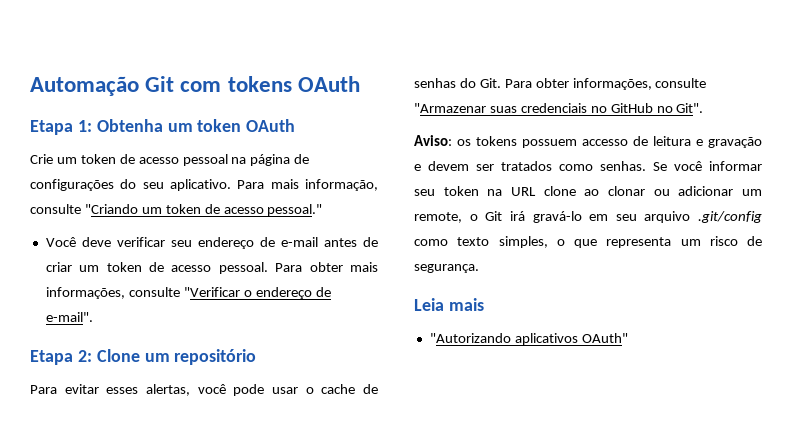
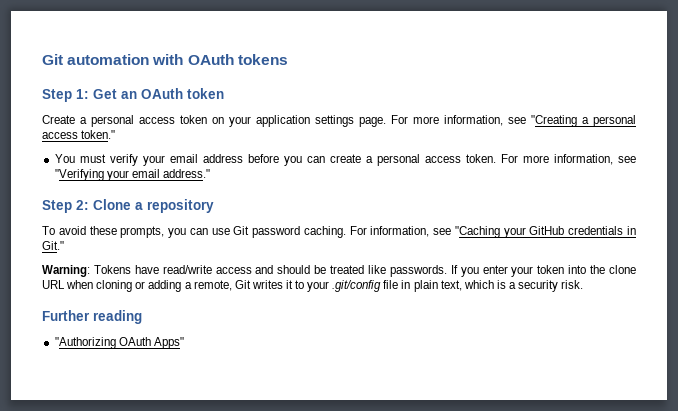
[30,76,360,96] [30,119,296,135] [30,154,310,166] [30,179,378,191] [30,204,323,216] [45,237,379,249] [45,262,379,274] [45,287,331,299] [45,312,93,322] [30,349,257,365] [30,384,379,396] [414,78,707,90] [414,103,704,113] [414,135,762,148] [414,161,762,171] [414,186,762,196] [414,211,762,223] [414,236,762,248] [414,264,479,273] [414,298,484,311] [429,333,628,345] Automação Git com tokens OAuth // Etapa 1: Obtenha um token OAuth // Crie um token de acesso pessoal na página de configurações do seu aplicativo. Para mais informação, consulte "Criando um token de acesso pessoal." // Você deve verificar seu endereço de e-mail antes de criar um token de acesso pessoal. Para obter mais informações, consulte "Verificar o endereço de e-mail". // Etapa 2: Clone um repositório // Para evitar esses alertas, você pode usar o cache de senhas do Git. Para obter informações, consulte "Armazenar suas credenciais no GitHub no Git". // Aviso: os tokens possuem accesso de leitura e gravação e devem ser tratados como senhas. Se você informar seu token na URL clone ao clonar ou adicionar um remote, o Git irá gravá-lo em seu arquivo .git/config como texto simples, o que representa um risco de segurança. // Leia mais // "Autorizando aplicativos OAuth" -> [42,54,288,65] [42,88,224,102] [42,115,636,127] [42,130,116,139] [54,154,636,166] [54,169,210,181] [42,199,214,213] [42,226,636,238] [42,241,64,250] [42,265,637,277] [42,280,584,292] [42,310,142,324] [54,337,184,349] Git automation with OAuth tokens // Step 1: Get an OAuth token // Create a personal access token on your application settings page. For more information, see "Creating a personal access token." // You must verify your email address before you can create a personal access token. For more information, see "Verifying your email address." // Step 2: Clone a repository // To avoid these prompts, you can use Git password caching. For information, see "Caching your GitHub credentials in Git." // Warning: Tokens have read/write access and should be treated like passwords. If you enter your token into the clone URL when cloning or adding a remote, Git writes it to your .git/config file in plain text, which is a security risk. // Further reading // "Authorizing OAuth Apps"

